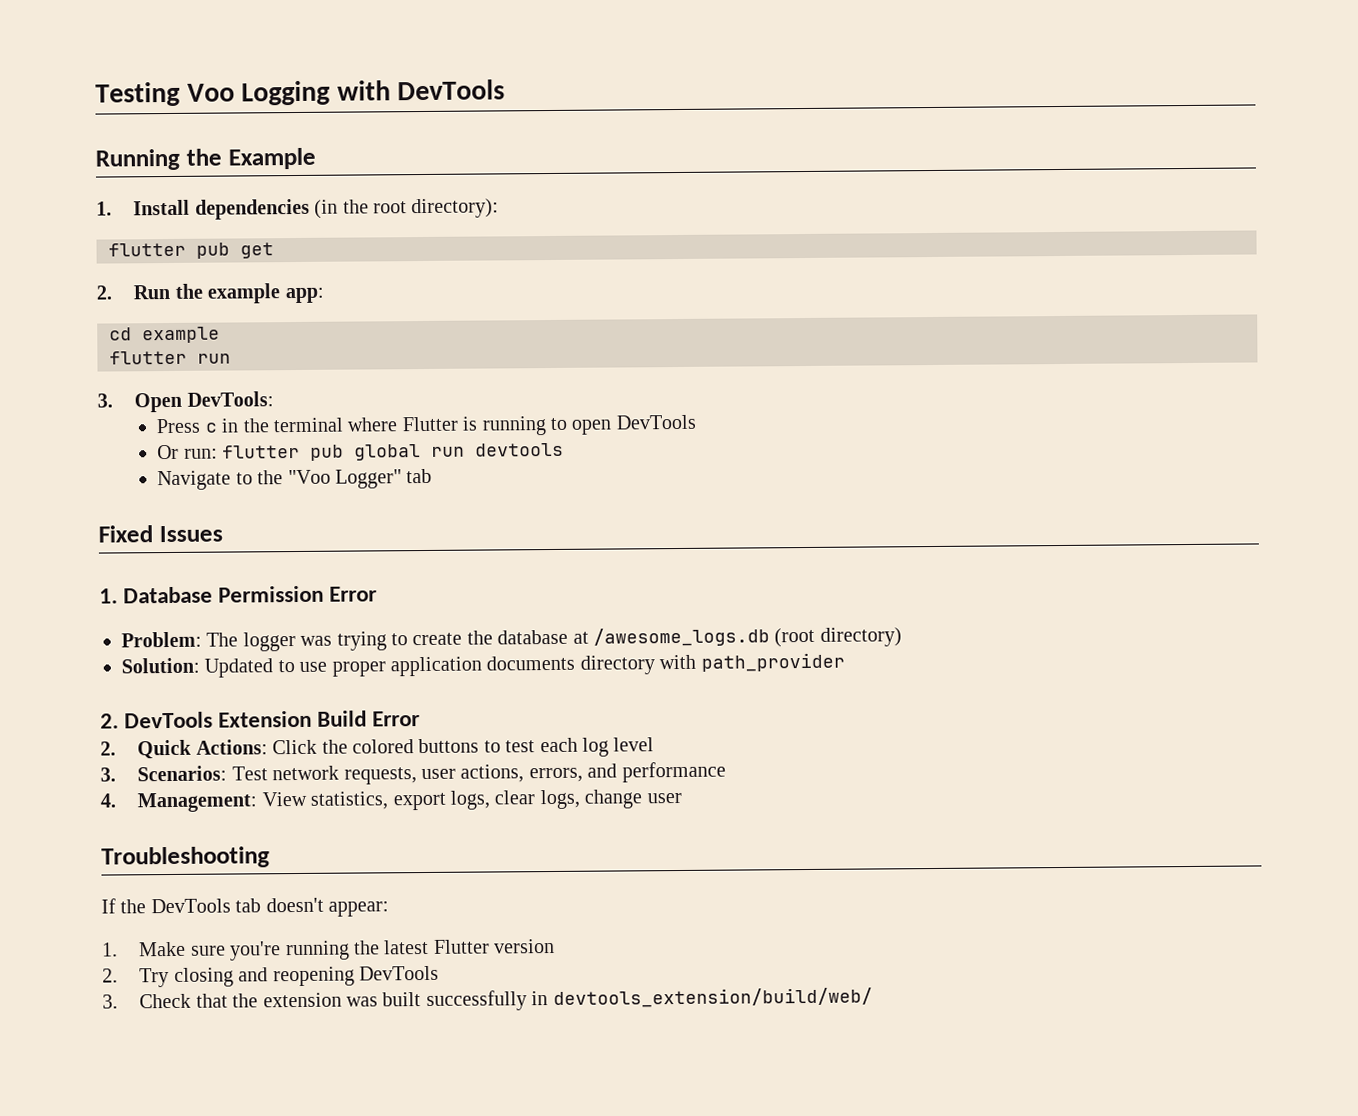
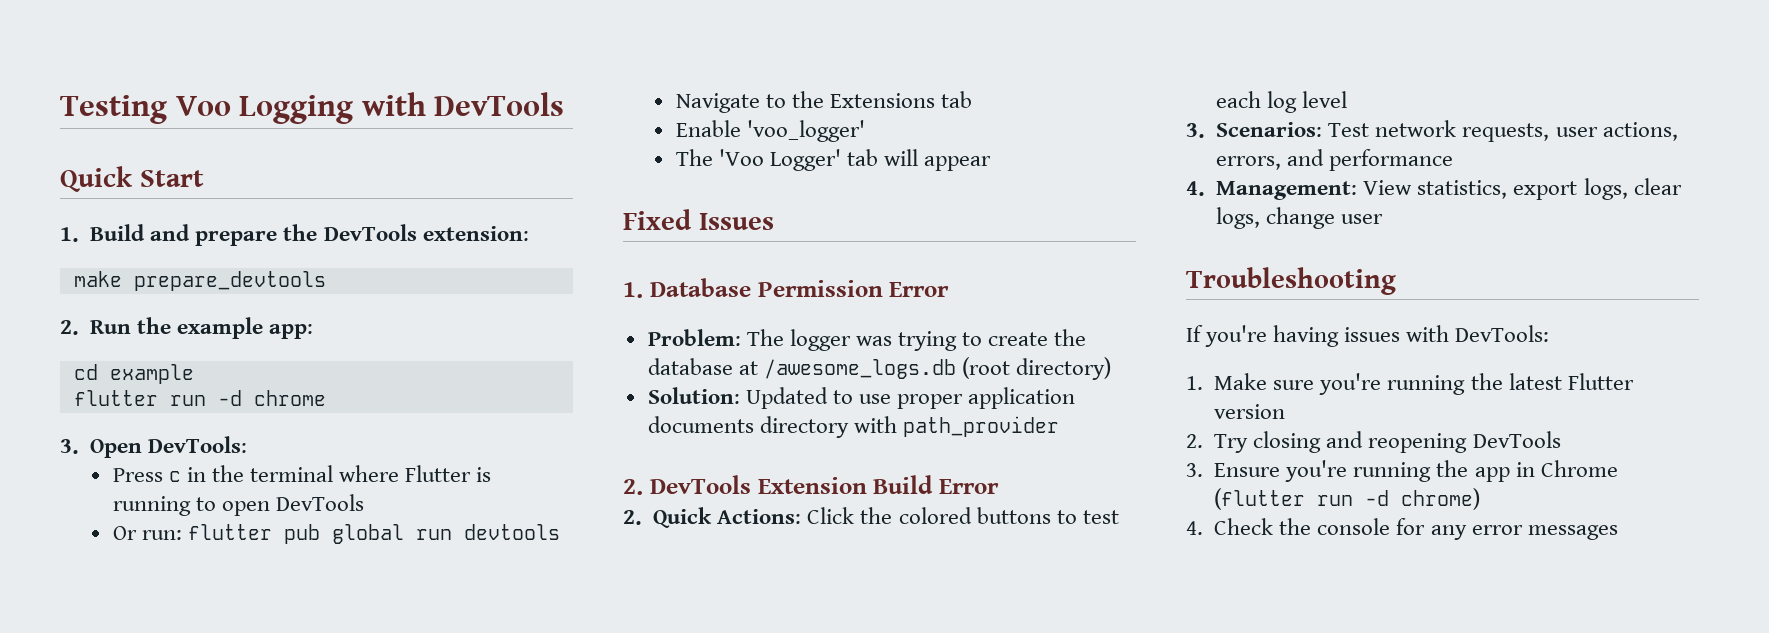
[95,147,316,171] [96,198,500,220] [108,242,274,259] Running the Example // 1. Install dependencies (in the root directory): // flutter pub get -> [60,166,204,192] [60,224,529,246] [73,271,326,291] Quick Start // 1. Build and prepare the DevTools extension: // make prepare_devtools
(231, 358) none -> [217,390,326,406] -d chrome
[287,468,433,489] "Voo Logger" tab -> [829,91,972,108] [675,120,865,142] [675,149,992,171] Extensions tab // Enable 'voo_logger' // The 'Voo Logger' tab will appear
[120,897,389,917] the DevTools tab doesn't appear: -> [1205,325,1550,347] you're having issues with DevTools:
[139,987,873,1012] Check that the extension was built successfully in devtools_extension/build/web/ -> [1214,460,1618,482] [1214,488,1481,510] [1186,518,1618,540] Ensure you're running the app in Chrome (flutter run -d chrome) // 4. Check the console for any error messages

